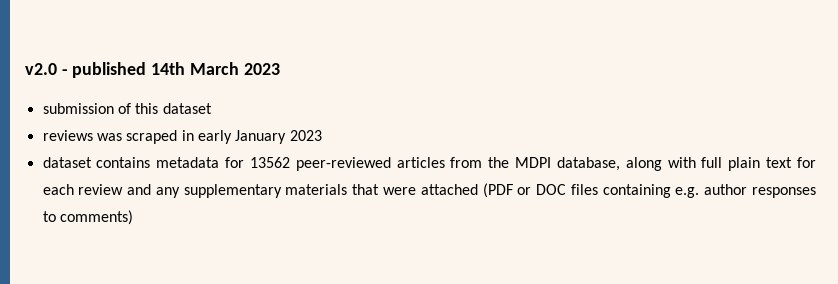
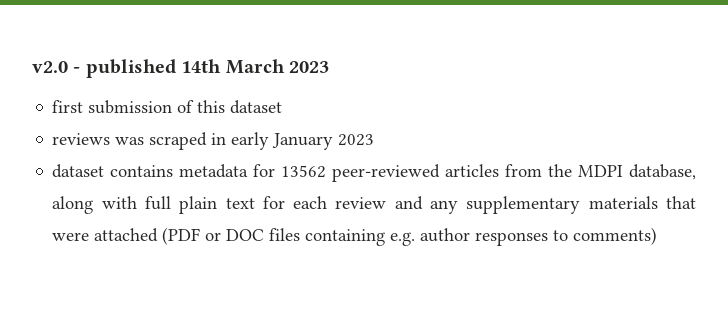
(280, 69) none -> [52,100,84,113] first

